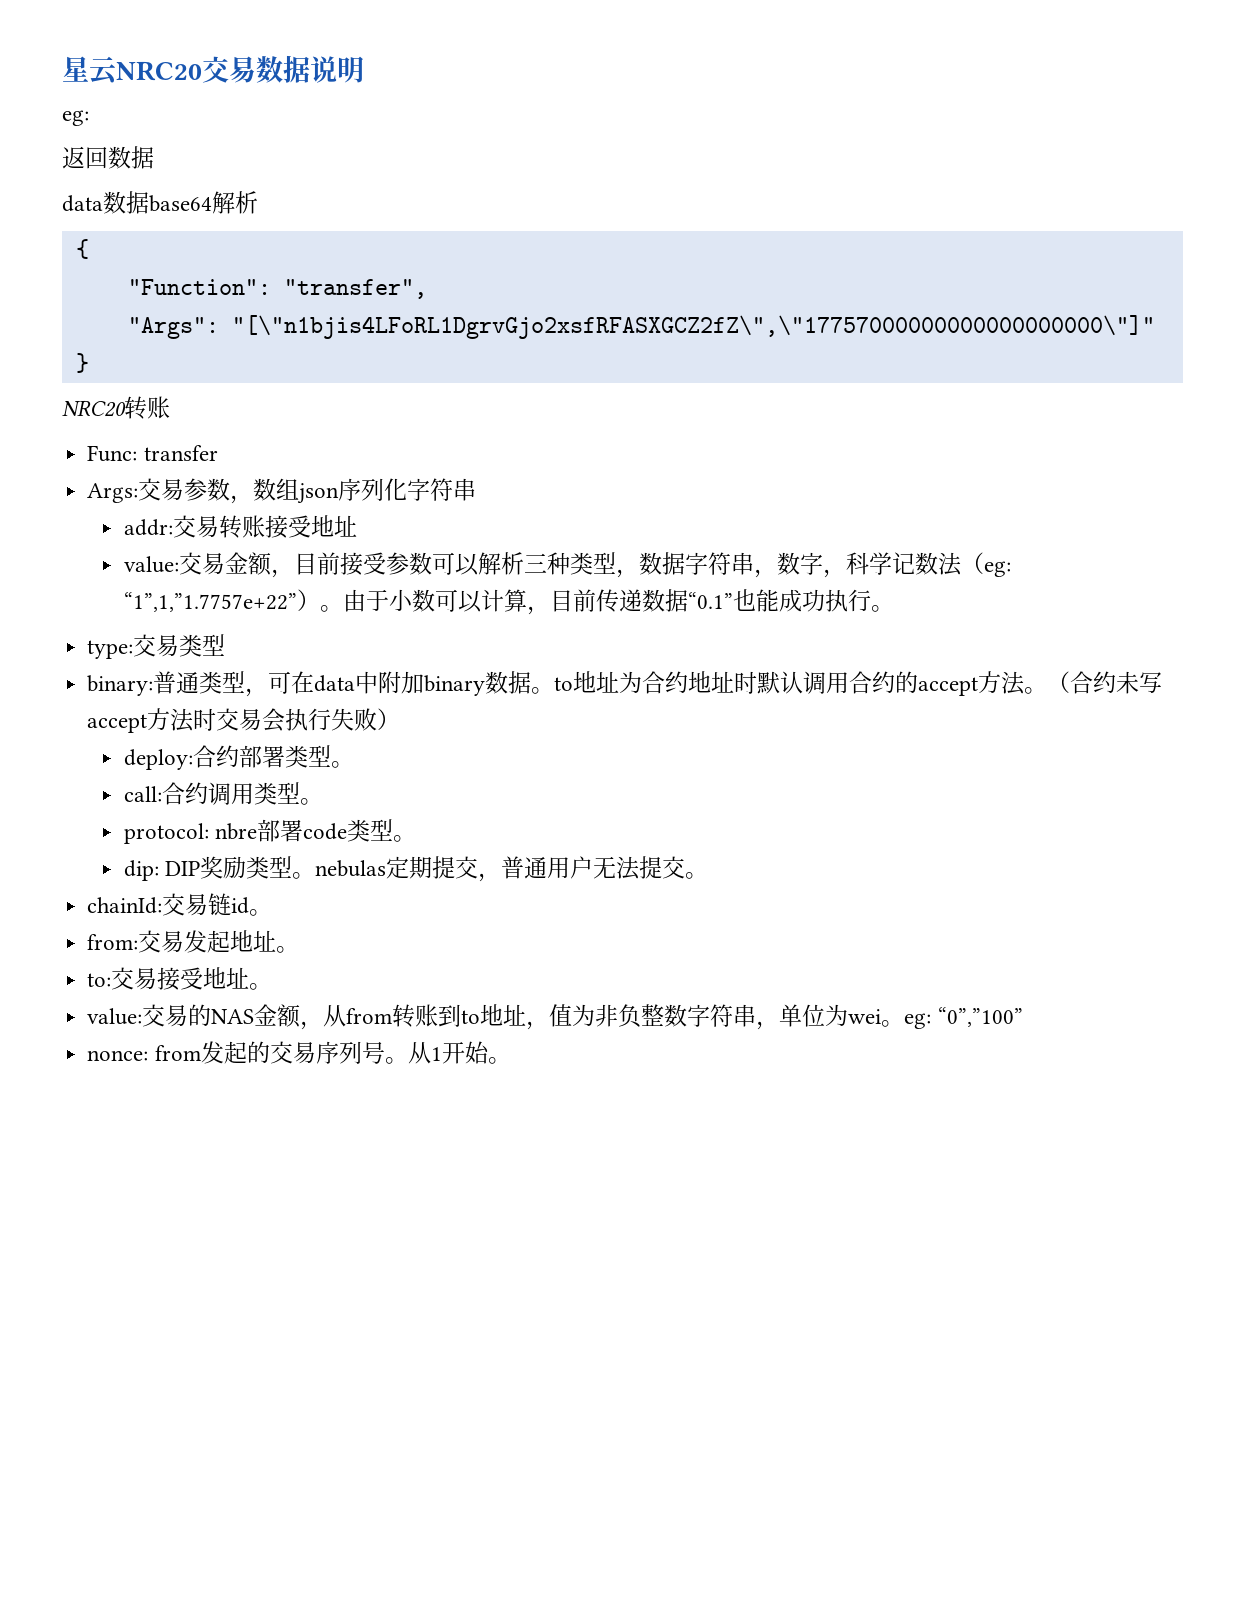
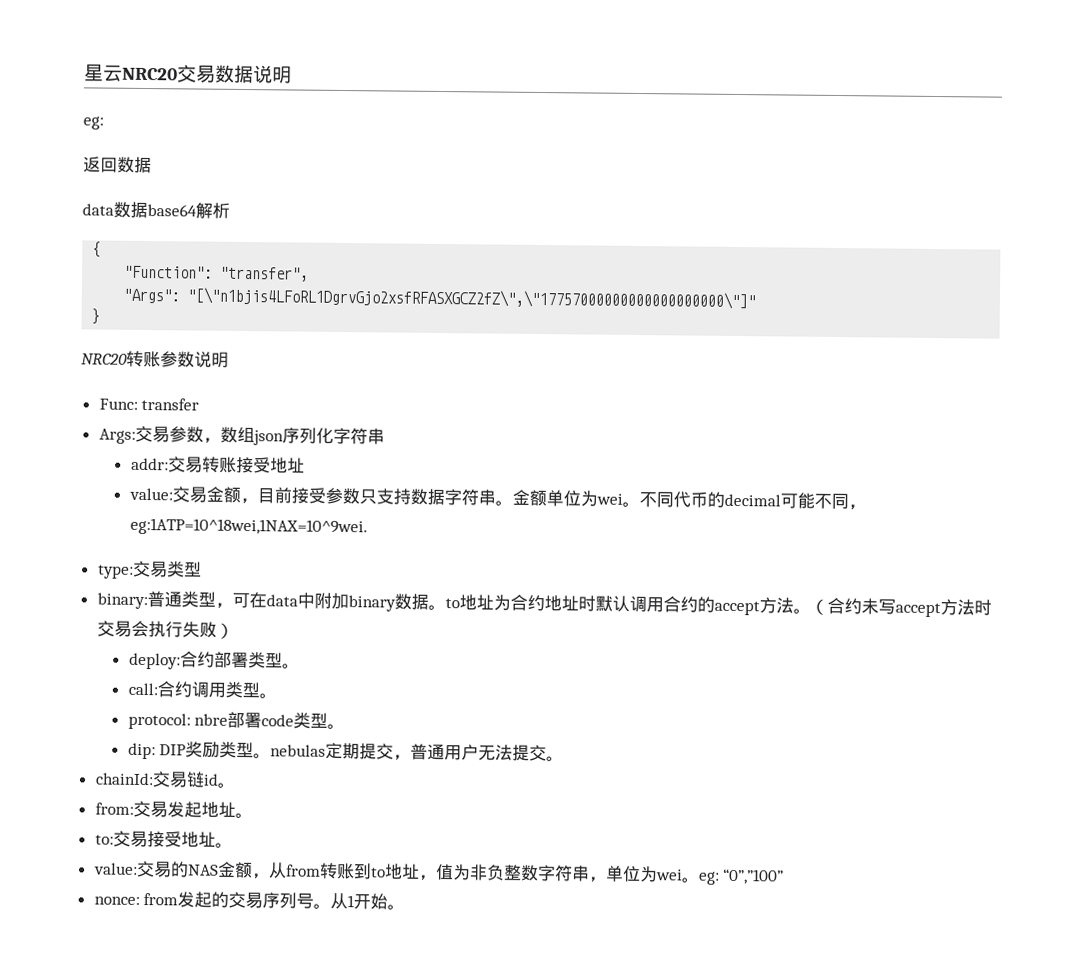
(170, 407) none -> [160,351,229,368] 参数说明
[431,552,1011,578] [123,589,894,615] 可以解析三种类型，数据字符串，数字，科学记数法（eg: “1”,1,”1.7757e+22”）。由于小数可以计算，目前传递数据“0.1”也能成功执行。 -> [358,488,866,511] [129,517,368,537] 只支持数据字符串。金额单位为wei。不同代币的decimal可能不同，eg:1ATP=10^18wei,1NAX=10^9wei.

